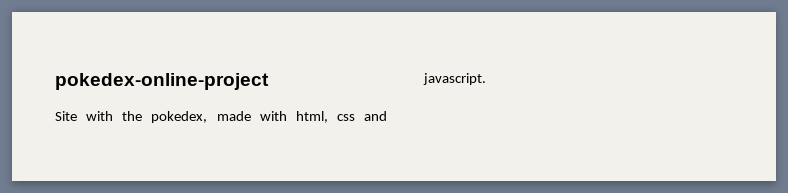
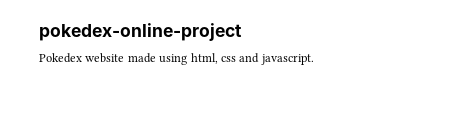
[55,111,287,123] Site with the pokedex, made with -> [39,53,188,65] Pokedex website made using

